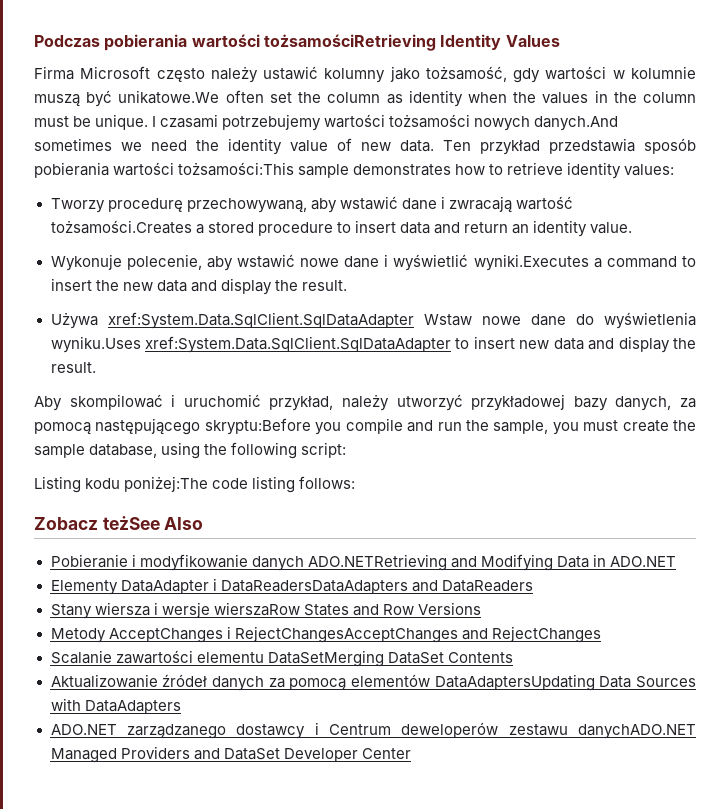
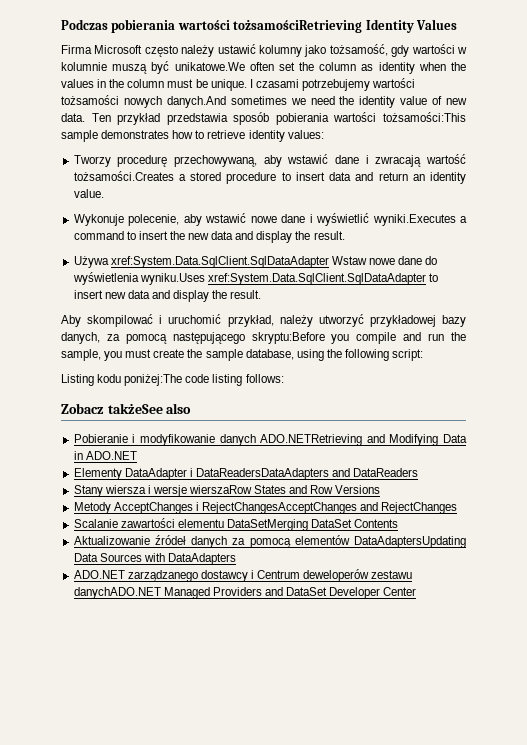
[102,516,204,530] teżSee Also -> [107,403,192,414] takżeSee also

